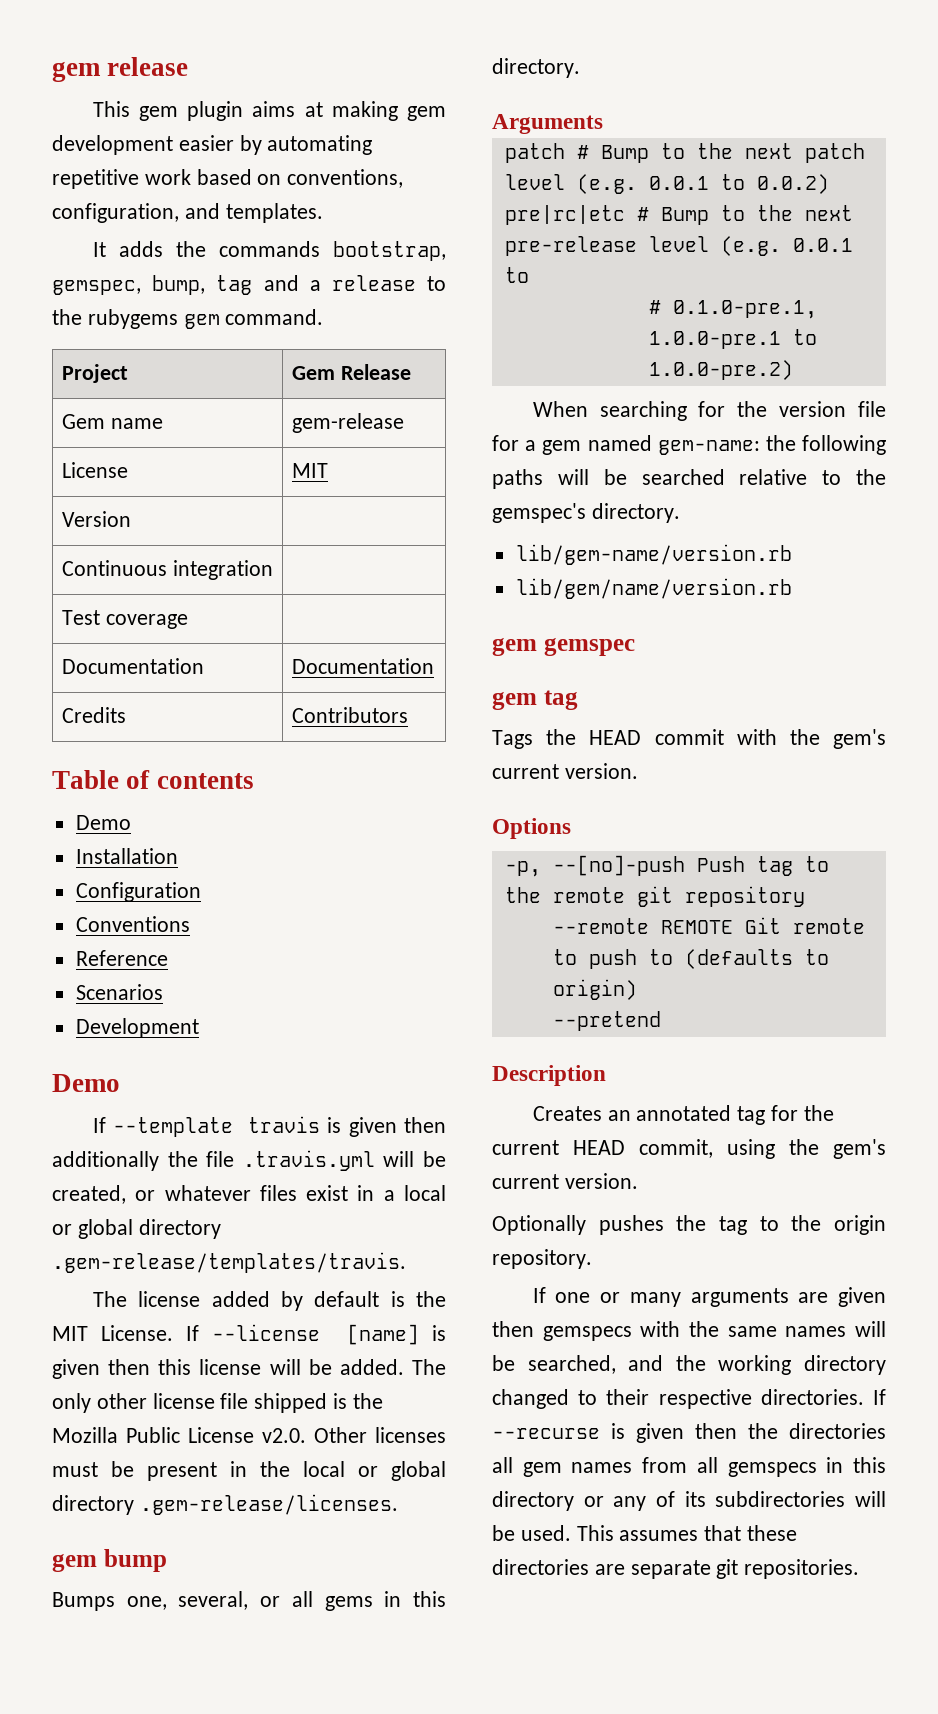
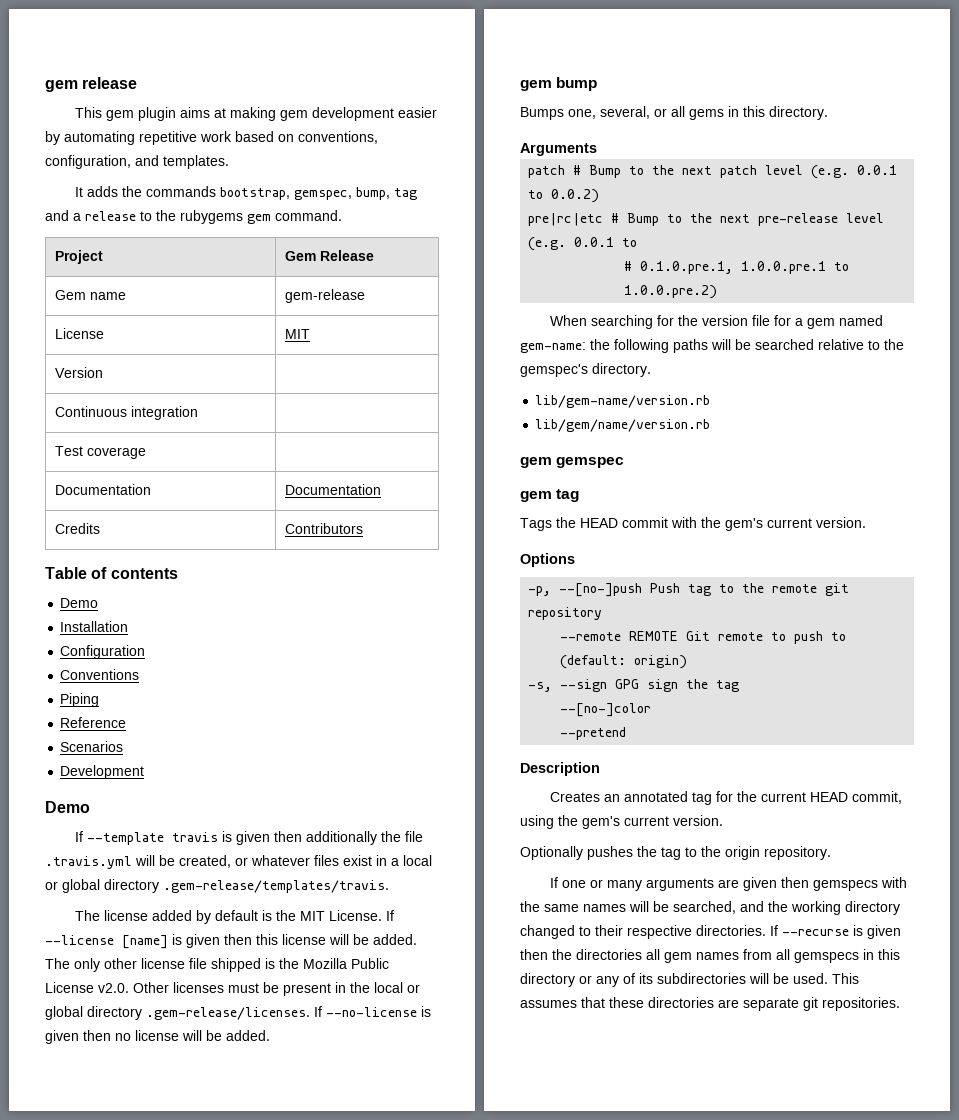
(190, 924) none -> [60,693,100,707] // Piping
(398, 1504) none -> [314,1006,431,1017] [45,1030,270,1044] If --no-license is given then no license will be added.
[672,300,817,319] [648,329,817,349] [648,360,793,380] 0.1.0-pre.1, 1.0.0-pre.1 to 1.0.0-pre.2) -> [640,261,850,274] [624,285,718,299] 0.1.0.pre.1, 1.0.0.pre.1 to 1.0.0.pre.2)
[552,855,685,876] --[no]-push -> [559,583,643,597] --[no-]push
[684,949,829,969] (defaults to -> [560,655,627,669] (default:
(637, 989) none -> [528,679,740,692] [560,703,652,717] // -s, --sign GPG sign the tag // --[no-]color

